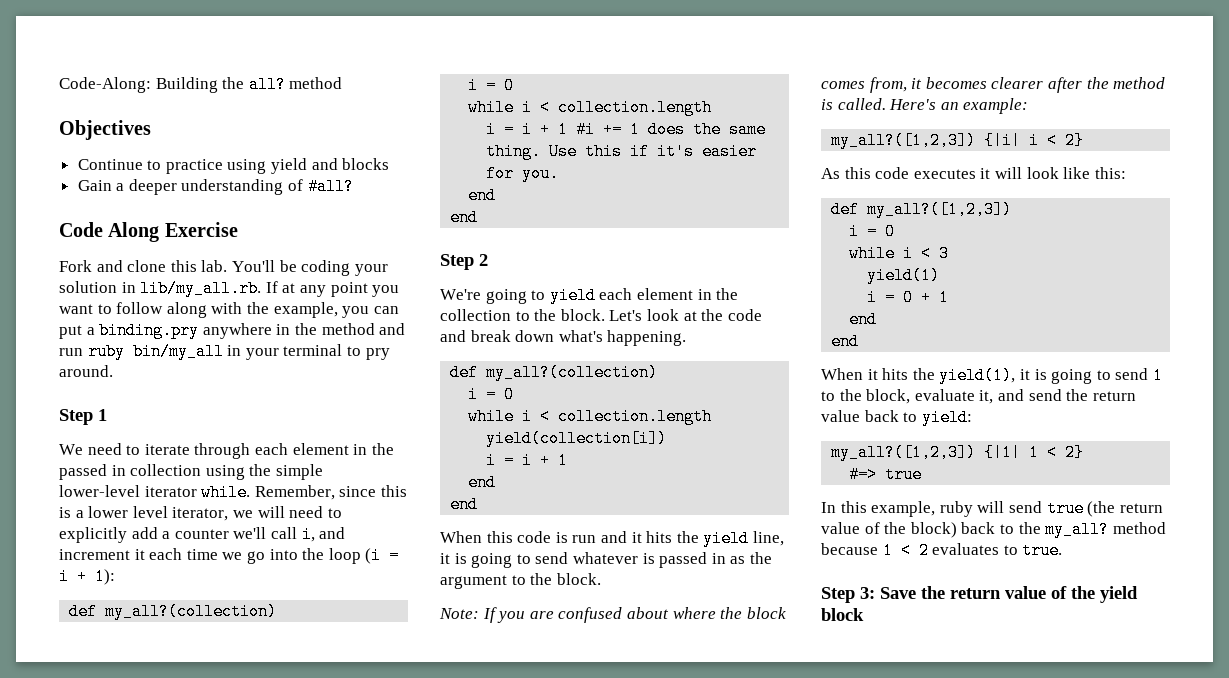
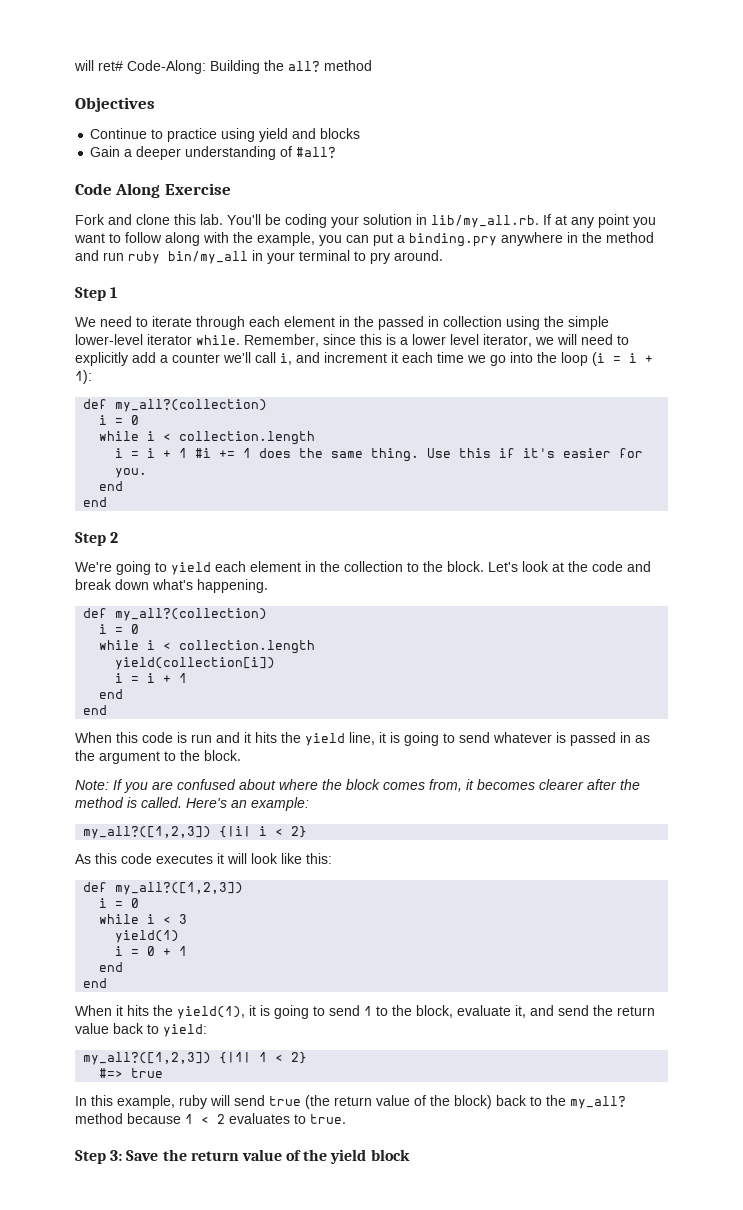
(59, 85) none -> [74,60,123,71] will ret#

